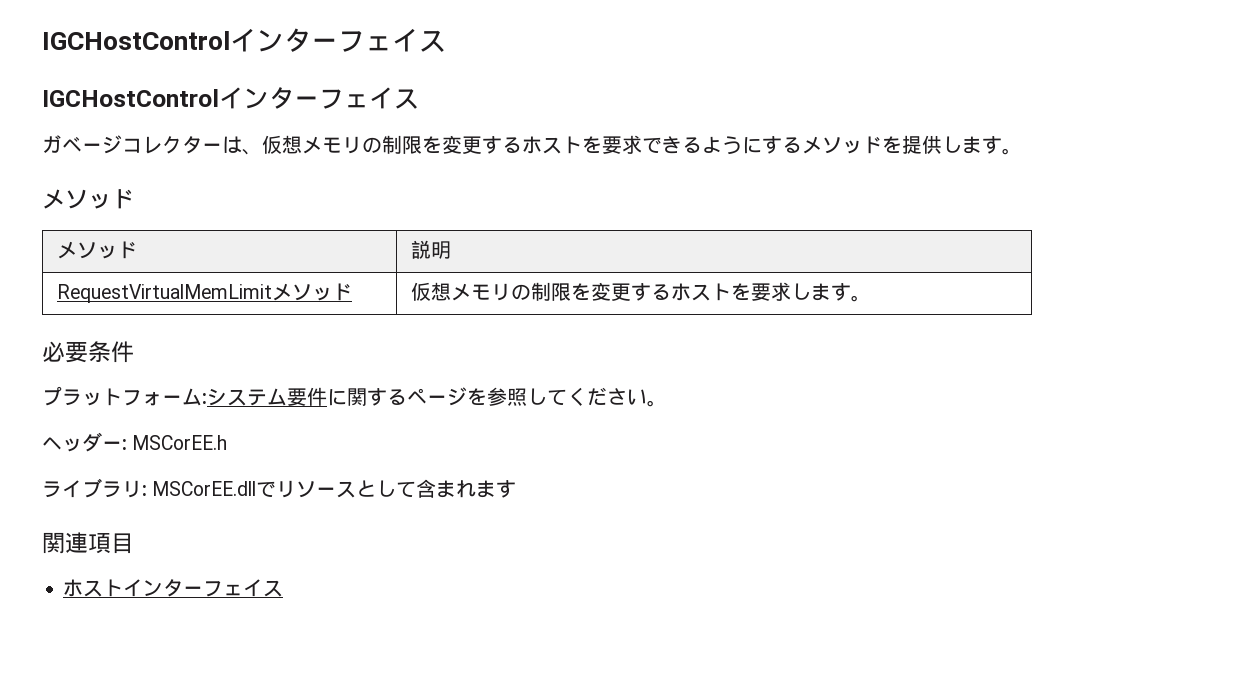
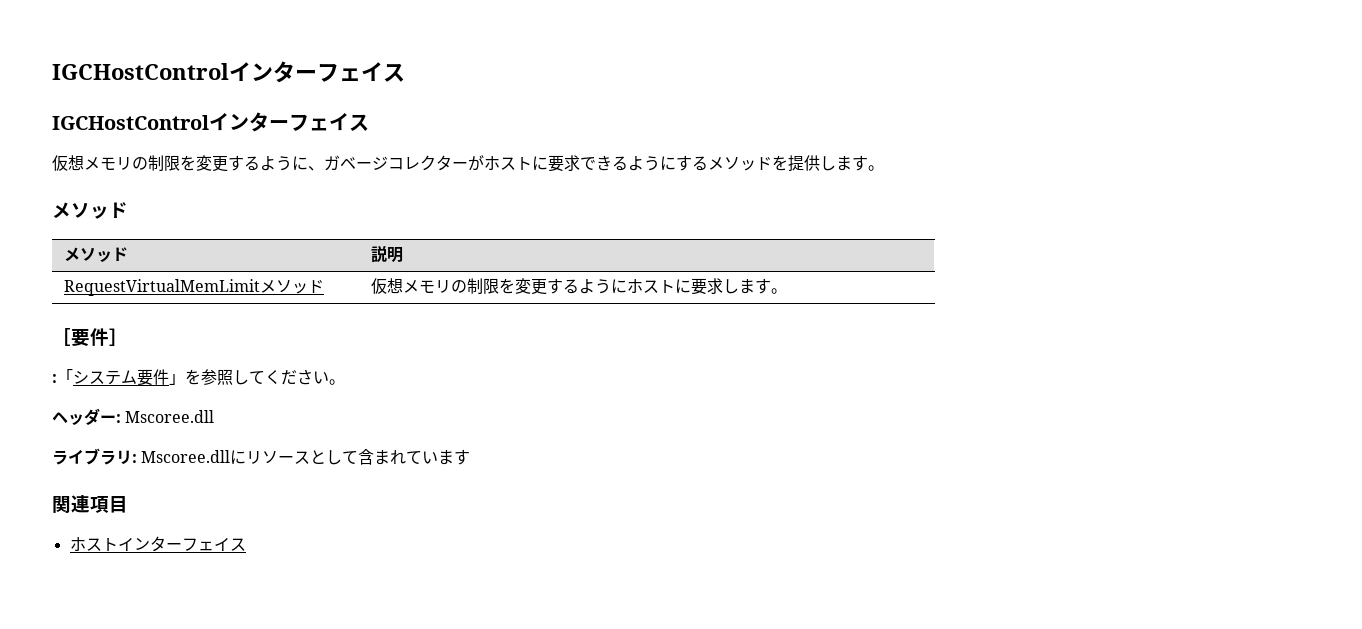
[42,135,602,155] ガベージコレクターは、仮想メモリの制限を変更するホストを -> [52,155,548,172] 仮想メモリの制限を変更するように、ガベージコレクターがホストに
[671,283,752,301] ホストを -> [579,279,692,294] ようにホストに
[42,341,134,363] [42,386,467,406] 必要条件 // プラットフォーム:システム要件に関するページ -> [52,328,128,346] [52,369,185,386] ［要件］ // :「システム要件」
[132,435,228,450] MSCorEE.h -> [125,410,215,423] Mscoree.dll
[152,481,277,498] MSCorEE.dllで -> [141,450,247,464] Mscoree.dllに
(477, 489) none -> [406,451,439,464] てい

